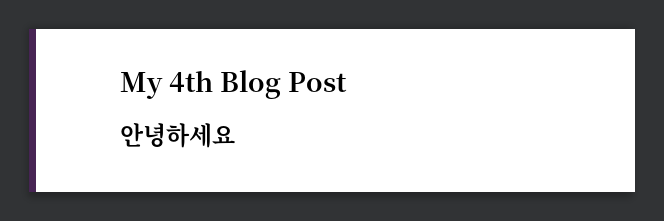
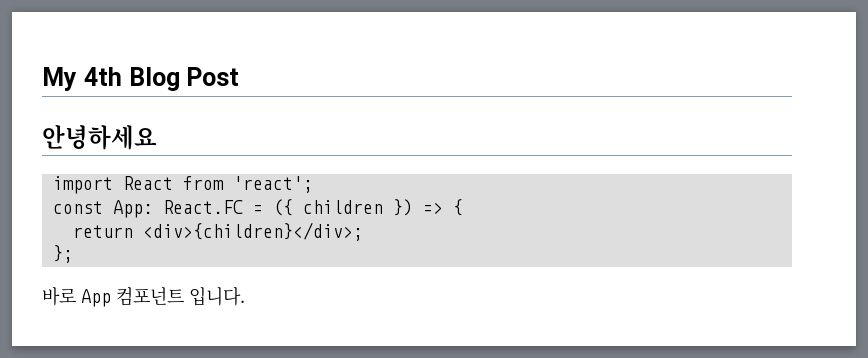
(235, 135) none -> [52,176,313,194] [52,199,463,218] [72,222,363,241] [52,245,73,263] [42,286,245,307] // import React from 'react'; // const App: React.FC = ({ children }) => { // return <div>{children}</div>; // }; // 바로 App 컴포넌트 입니다.

